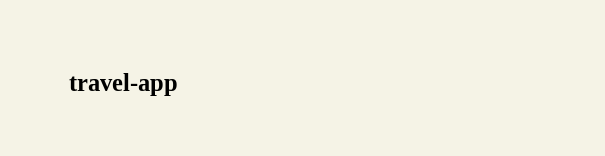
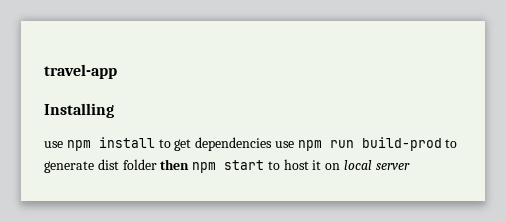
(178, 84) none -> [44,103,114,118] [44,137,458,151] [44,159,410,173] // Installing // use npm install to get dependencies use npm run build-prod to generate dist folder then npm start to host it on local server

